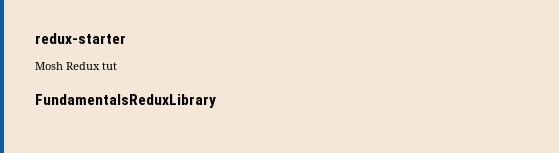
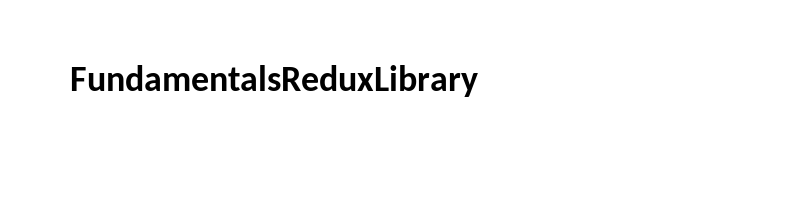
[35,33,126,44] [35,62,117,70] redux-starter // Mosh Redux tut // -> (70, 81) none

